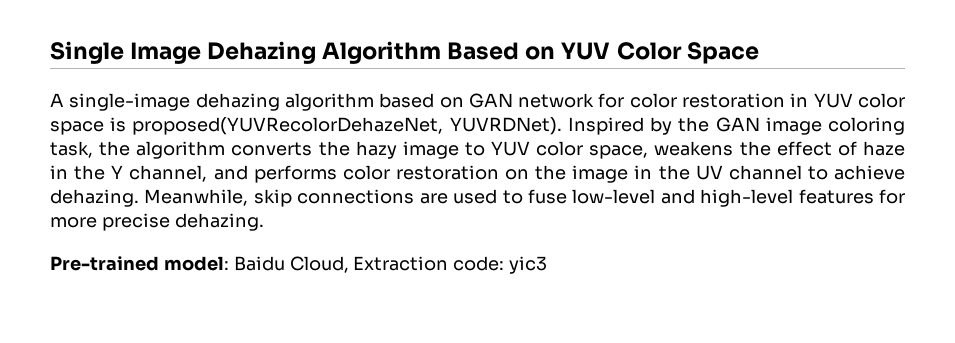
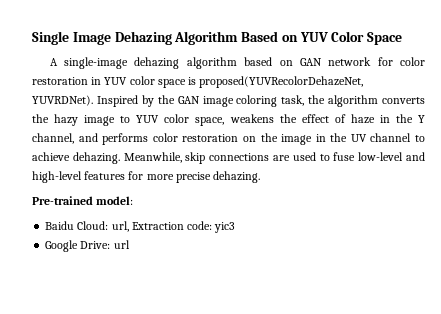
[233,256,349,273] Baidu Cloud, -> [45,221,129,232] // Baidu Cloud: url,
(548, 265) none -> [45,240,130,252] // Google Drive: url

